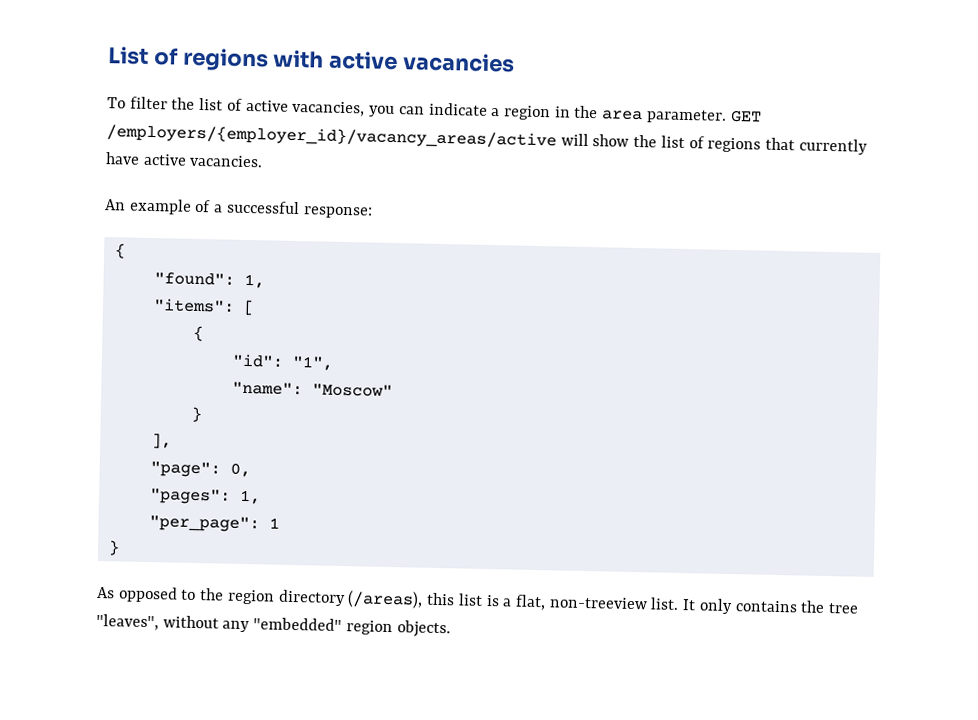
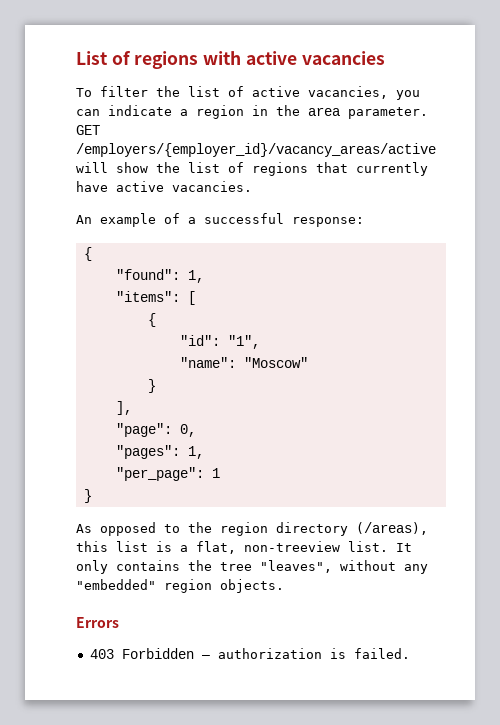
(451, 629) none -> [76,617,119,628] [89,648,410,659] // Errors // 403 Forbidden – authorization is failed.

